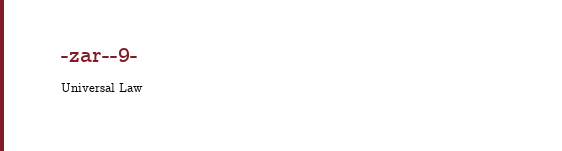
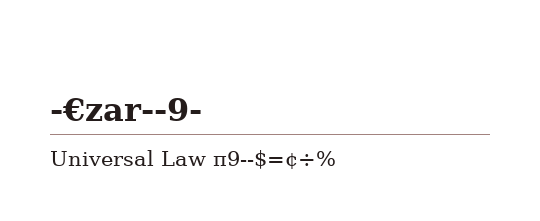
[61,48,138,62] -zar--9- -> [50,98,202,121] -€zar--9-
(143, 87) none -> [213,150,336,169] π9--$=¢÷%

